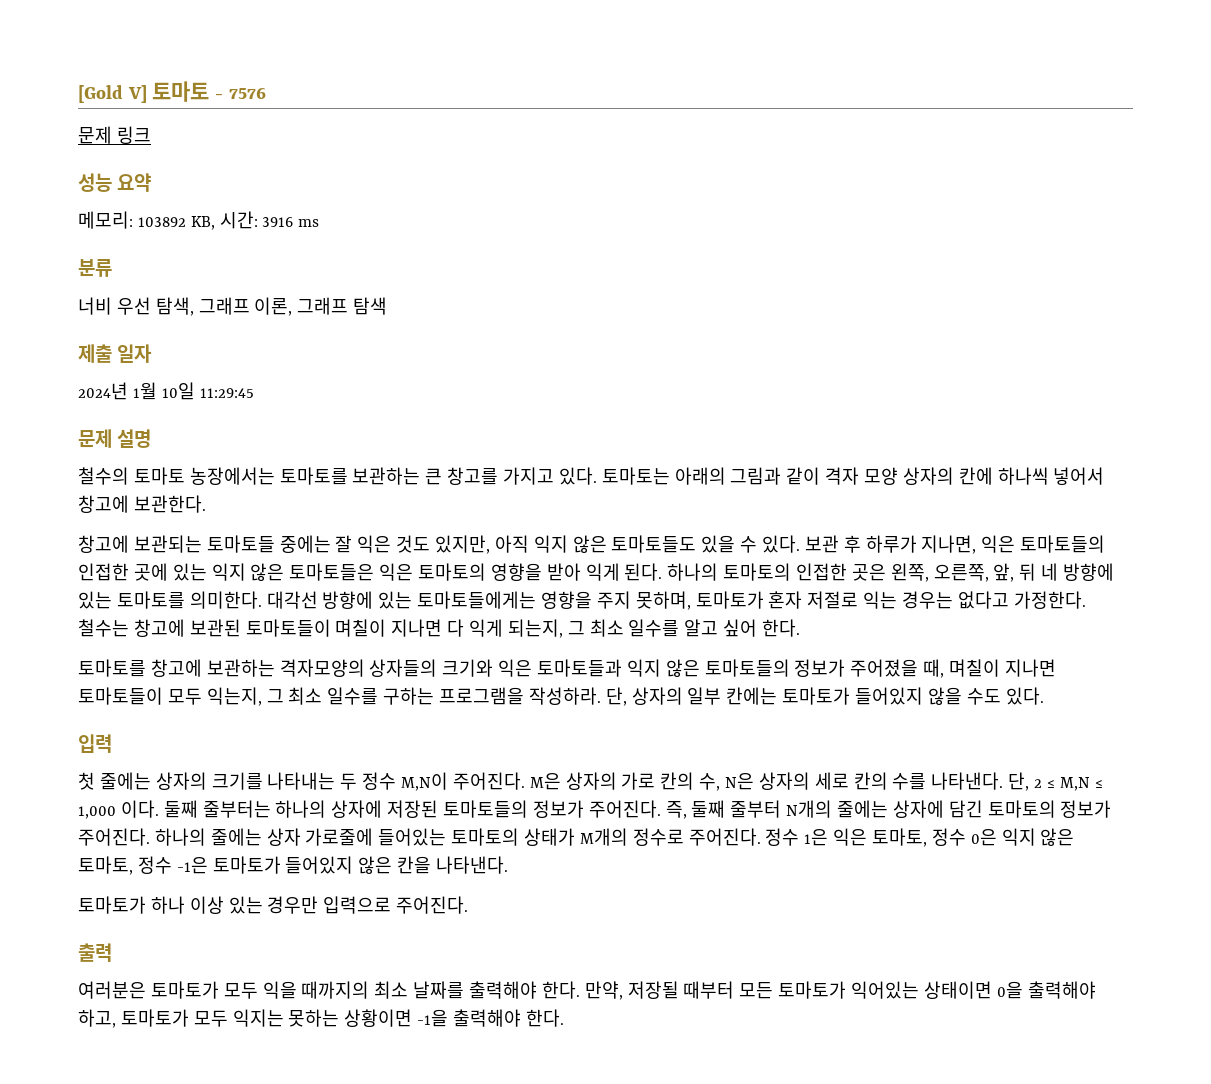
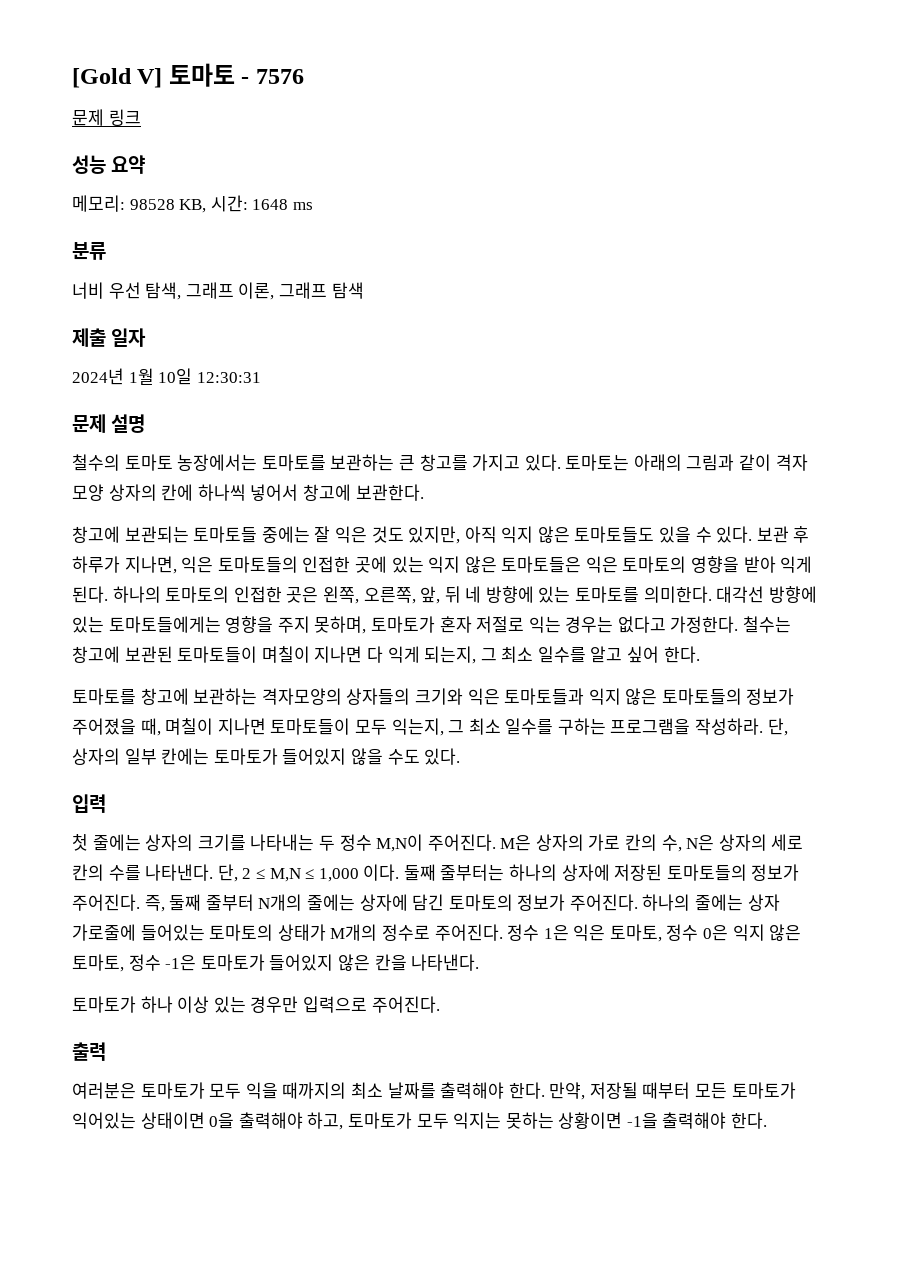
[137,217,186,227] 103892 -> [129,199,175,210] 98528
[262,217,294,227] 3916 -> [252,199,289,210] 1648
[199,388,254,398] 11:29:45 -> [196,372,261,383] 12:30:31

